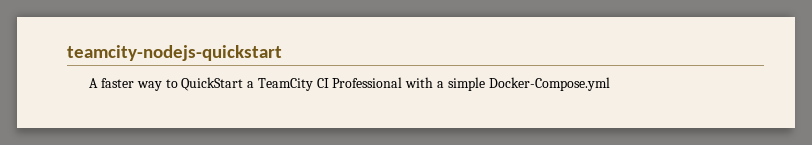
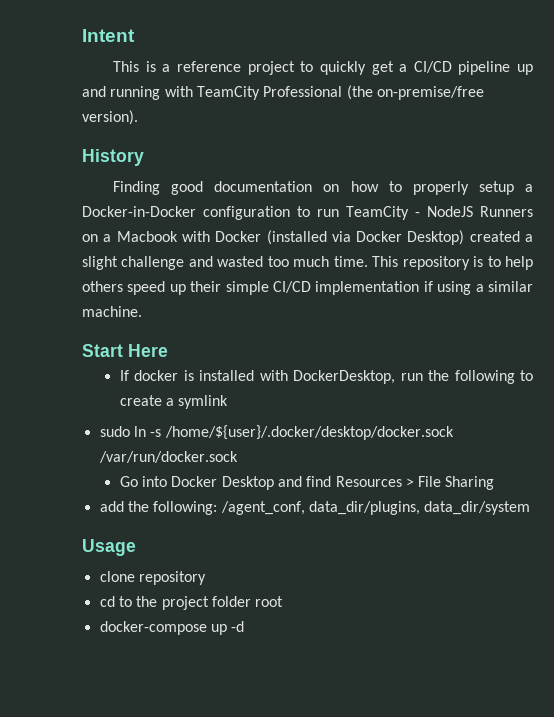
[67,45,282,61] [89,77,610,91] teamcity-nodejs-quickstart // A faster way to QuickStart a TeamCity CI Professional with a simple Docker-Compose.yml -> [82,29,135,42] [113,61,533,75] [82,85,484,100] [82,110,138,125] [82,149,144,166] [113,181,533,195] [82,206,533,220] [82,230,533,245] [82,256,533,270] [82,281,533,295] [82,306,142,317] [82,344,168,357] [119,370,533,384] [119,395,229,409] [99,425,454,440] [98,451,238,463] [119,476,495,490] [99,501,531,515] [82,539,136,556] [99,571,206,585] [99,596,284,610] [99,621,245,635] Intent // This is a reference project to quickly get a CI/CD pipeline up and running with TeamCity Professional (the on-premise/free version). // History // Finding good documentation on how to properly setup a Docker-in-Docker configuration to run TeamCity - NodeJS Runners on a Macbook with Docker (installed via Docker Desktop) created a slight challenge and wasted too much time. This repository is to help others speed up their simple CI/CD implementation if using a similar machine. // Start Here // If docker is installed with DockerDesktop, run the following to create a symlink // sudo ln -s /home/${user}/.docker/desktop/docker.sock /var/run/docker.sock // Go into Docker Desktop and find Resources > File Sharing // add the following: /agent_conf, data_dir/plugins, data_dir/system // Usage // clone repository // cd to the project folder root // docker-compose up -d

